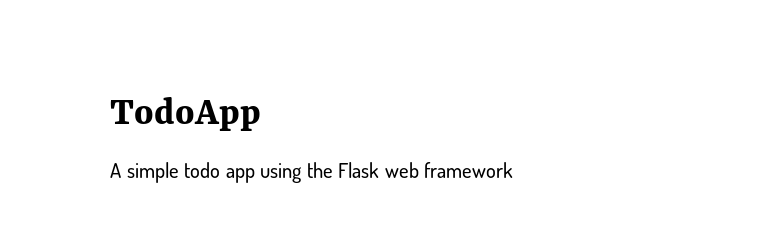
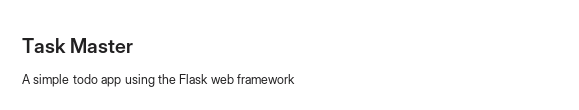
[110,97,261,131] TodoApp -> [22,38,134,53] Task Master

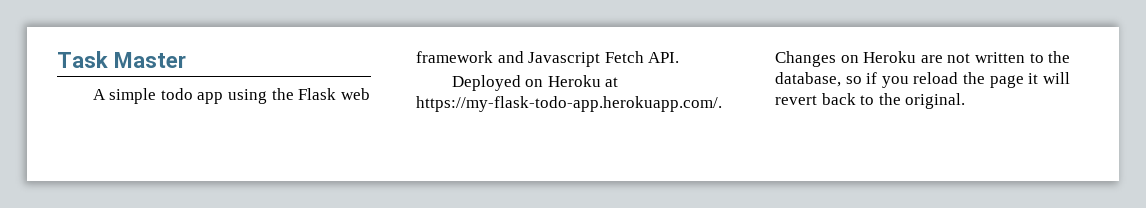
(295, 79) none -> [497,51,680,67] [451,75,619,91] [416,96,722,112] [775,51,1071,67] [775,72,1070,88] [775,93,966,109] and Javascript Fetch API. // Deployed on Heroku at https://my-flask-todo-app.herokuapp.com/. Changes on Heroku are not written to the database, so if you reload the page it will revert back to the original.

